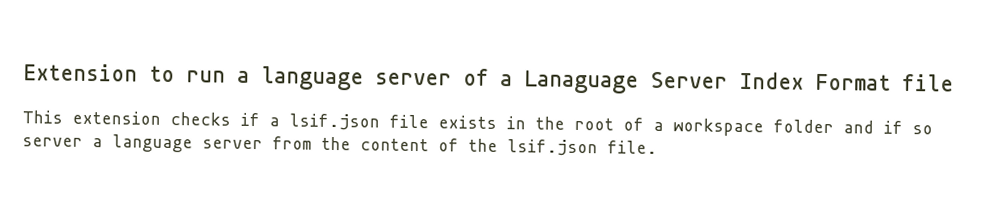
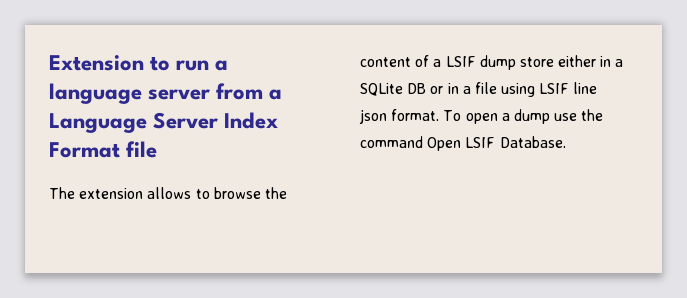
[463,68,639,94] of a Lanaguage -> [216,83,283,100] [49,113,147,133] from a Language
[22,110,933,137] [22,134,657,157] This extension checks if a lsif.json file exists in the root of a workspace folder and if so server a language server from the content of the lsif.json file. -> [49,187,287,199] [360,55,624,70] [360,82,598,97] [359,109,604,124] [360,136,566,151] The extension allows to browse the content of a LSIF dump store either in a SQLite DB or in a file using LSIF line json format. To open a dump use the command Open LSIF Database.

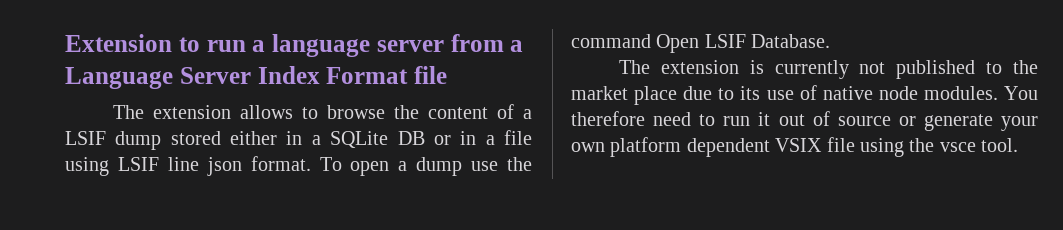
[519,57,554,67] store -> [170,131,221,145] stored
(566, 142) none -> [618,60,1038,79] [571,85,1038,105] [571,111,1038,131] [571,137,1019,157] // The extension is currently not published to the market place due to its use of native node modules. You therefore need to run it out of source or generate your own platform dependent VSIX file using the vsce tool.

